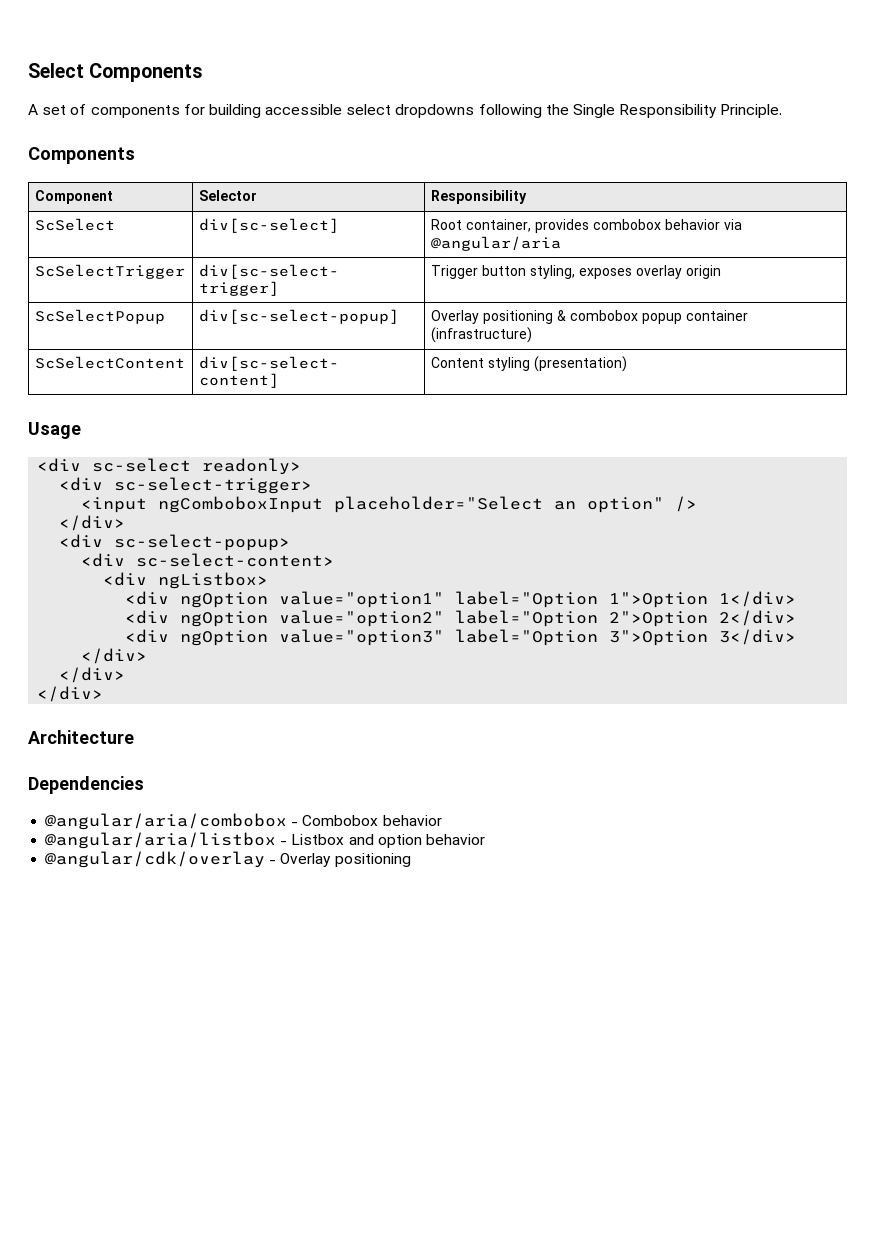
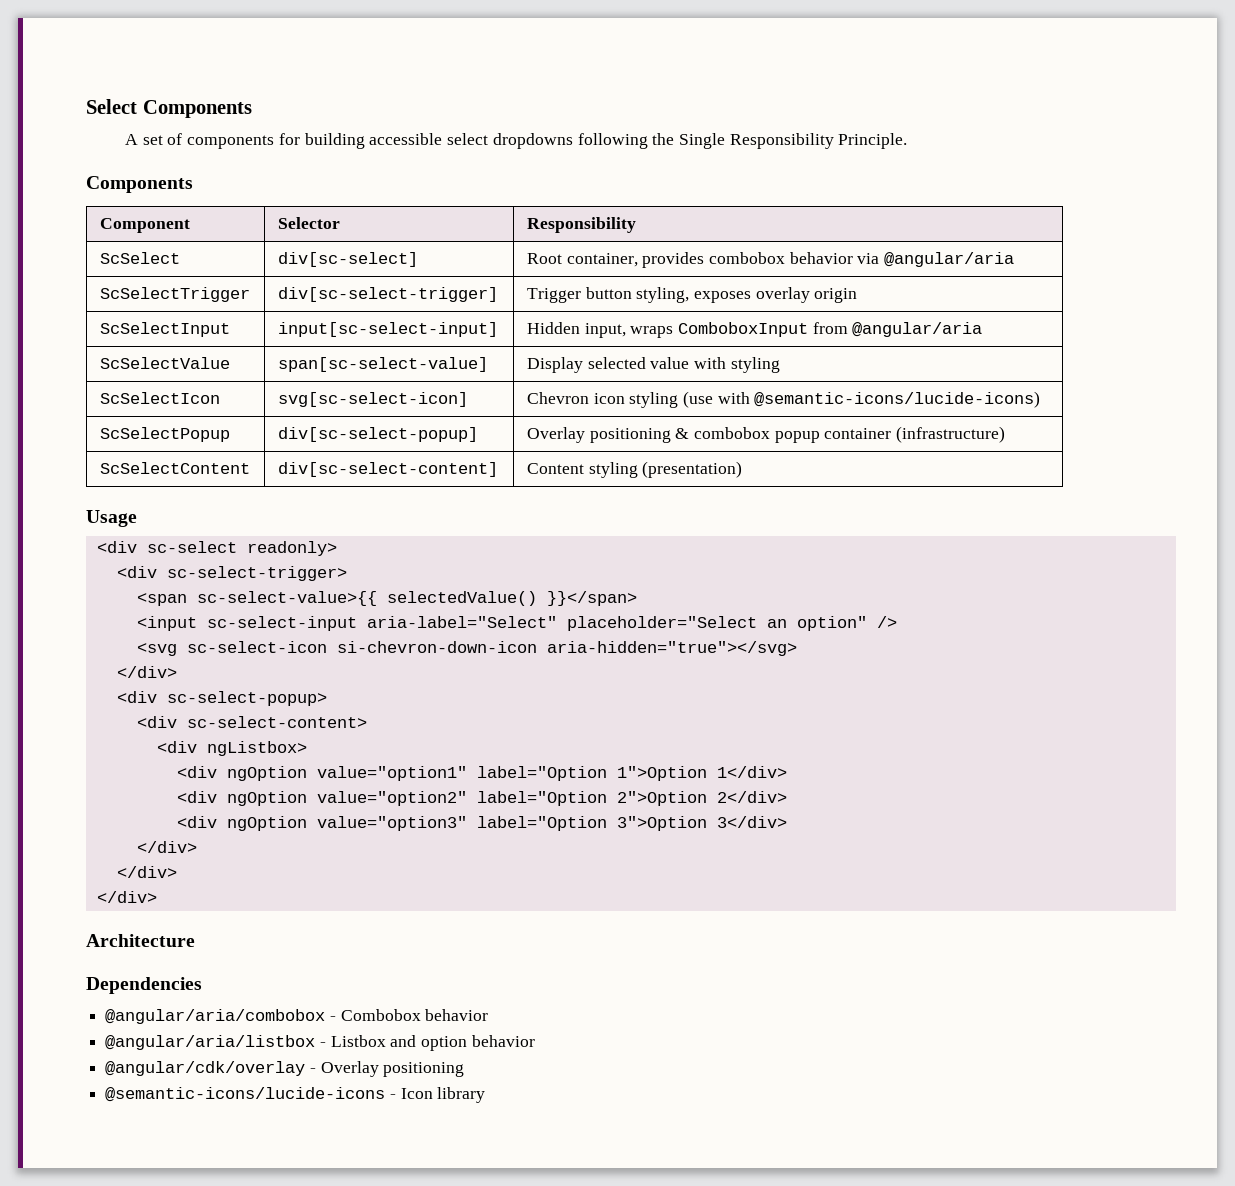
(721, 272) none -> [99,322,230,337] [277,322,498,337] [526,322,983,338] [99,357,230,369] [277,357,488,372] [526,357,780,373] [99,392,220,404] [277,392,468,407] [526,391,1041,408] // ScSelectInput | input[sc-select-input] | Hidden input, wraps ComboboxInput from @angular/aria // ScSelectValue | span[sc-select-value] | Display selected value with styling // ScSelectIcon | svg[sc-select-icon] | Chevron icon styling (use with @semantic-icons/lucide-icons)
(313, 485) none -> [136,591,637,606] // <span sc-select-value>{{ selectedValue() }}</span>
[158,496,324,513] ngComboboxInput -> [206,616,557,631] sc-select-input aria-label="Select"
(698, 504) none -> [136,641,797,656] // <svg sc-select-icon si-chevron-down-icon aria-hidden="true"></svg>
(411, 860) none -> [105,1087,486,1103] // @semantic-icons/lucide-icons - Icon library

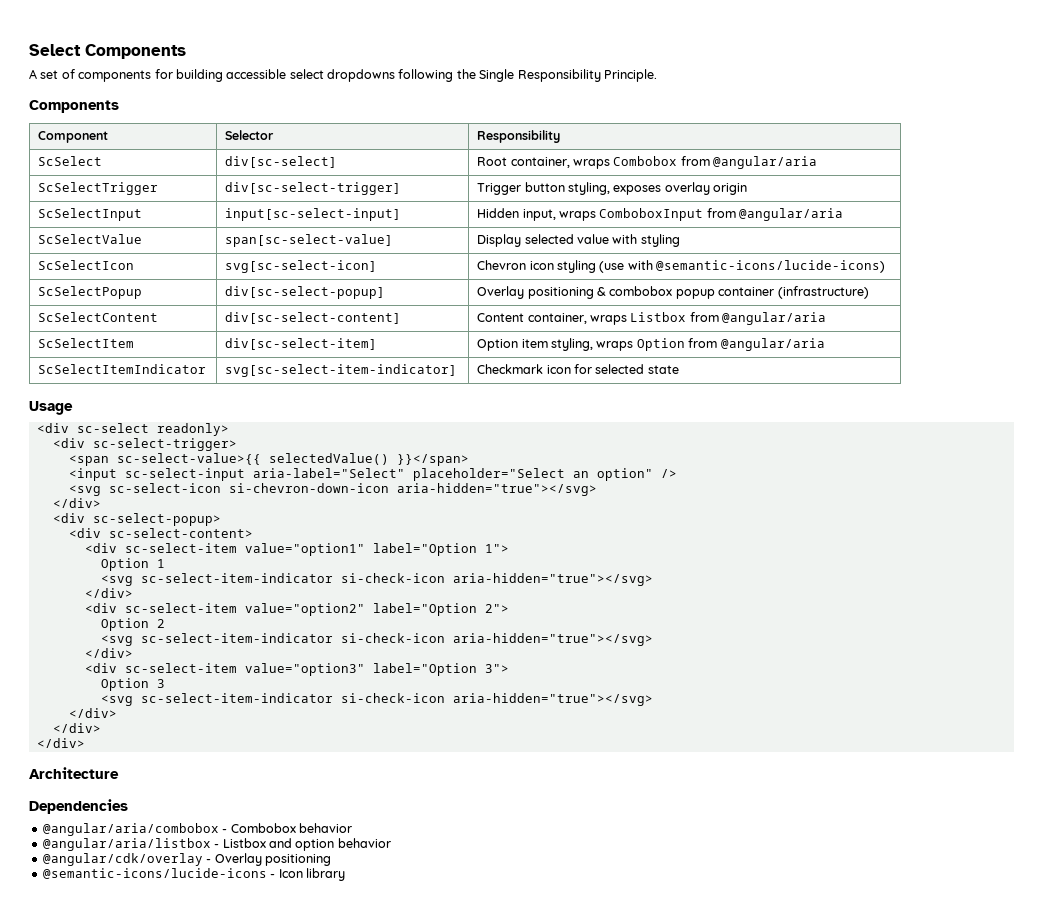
[642,252,880,268] provides combobox behavior via -> [573,156,710,169] wraps Combobox from
[588,461,743,478] styling (presentation) -> [527,312,827,325] [38,338,135,348] [225,338,378,350] [477,338,825,351] [38,364,207,374] [225,364,458,377] [477,364,679,374] container, wraps Listbox from @angular/aria // ScSelectItem | div[sc-select-item] | Option item styling, wraps Option from @angular/aria // ScSelectItemIndicator | svg[sc-select-item-indicator] | Checkmark icon for selected state
[206,741,307,756] [176,766,787,781] [176,791,787,806] [176,816,787,831] ngListbox> // <div ngOption value="option1" label="Option 1">Option 1</div> // <div ngOption value="option2" label="Option 2">Option 2</div> // <div ngOption value="option3" label="Option 3">Option 3</div> -> [124,543,509,556] [100,558,165,571] [100,573,653,586] [84,588,133,598] [84,603,509,616] [100,618,165,631] [100,633,653,646] [84,648,133,658] [84,663,509,676] [100,678,165,691] [100,693,653,706] sc-select-item value="option1" label="Option 1"> // Option 1 // <svg sc-select-item-indicator si-check-icon aria-hidden="true"></svg> // </div> // <div sc-select-item value="option2" label="Option 2"> // Option 2 // <svg sc-select-item-indicator si-check-icon aria-hidden="true"></svg> // </div> // <div sc-select-item value="option3" label="Option 3"> // Option 3 // <svg sc-select-item-indicator si-check-icon aria-hidden="true"></svg>

